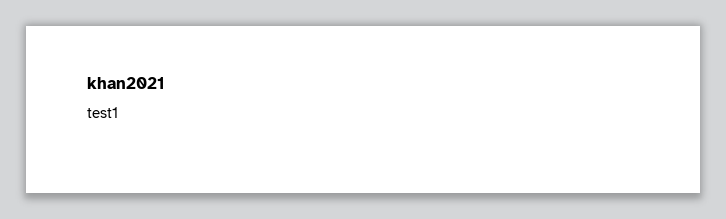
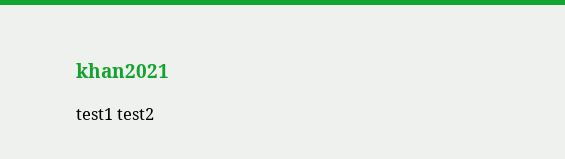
(118, 112) none -> [117,108,155,120] test2

